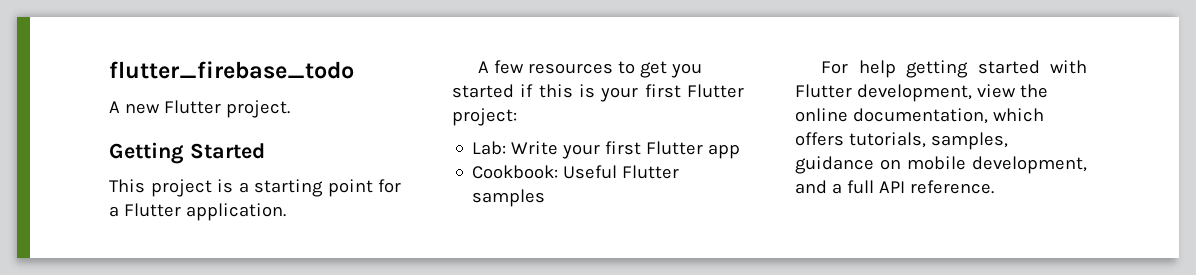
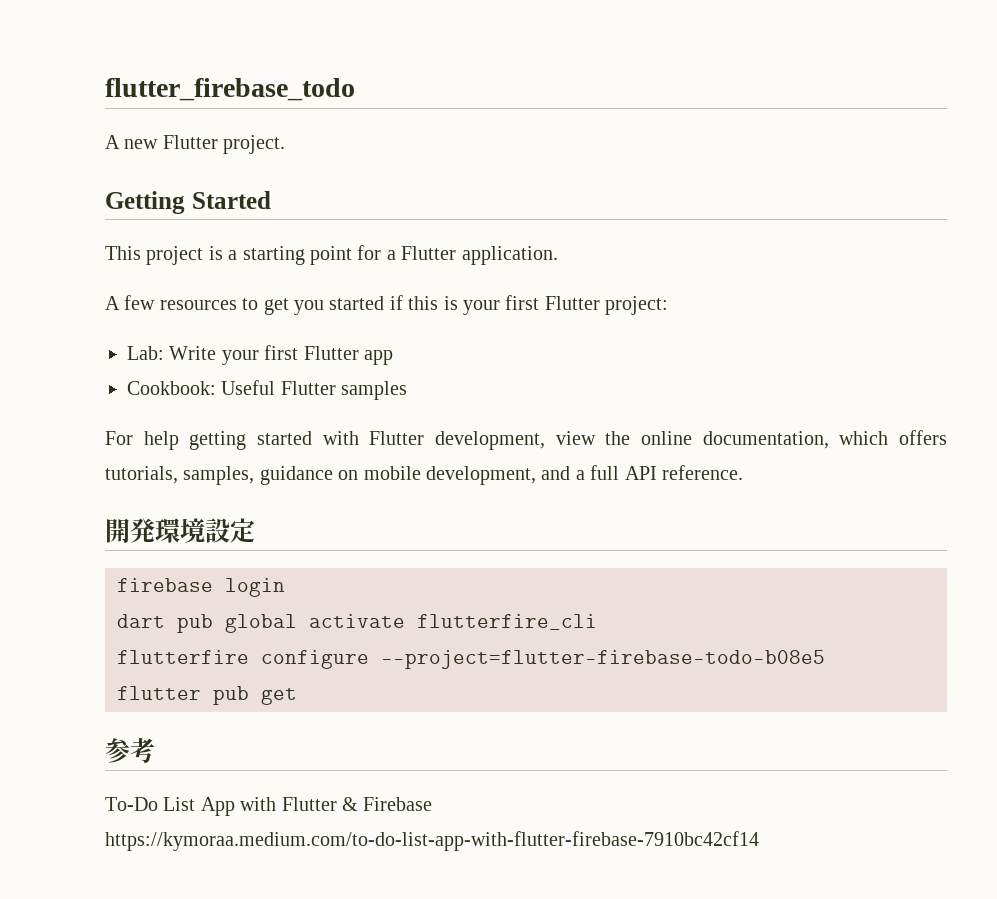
(994, 187) none -> [105,518,255,543] [117,578,285,597] [117,614,597,633] [117,650,825,669] [117,686,297,705] [105,738,155,763] [105,797,433,816] [105,831,759,851] // 開発環境設定 // firebase login // dart pub global activate flutterfire_cli // flutterfire configure --project=flutter-firebase-todo-b08e5 // flutter pub get // 参考 // To-Do List App with Flutter & Firebase https://kymoraa.medium.com/to-do-list-app-with-flutter-firebase-7910bc42cf14

